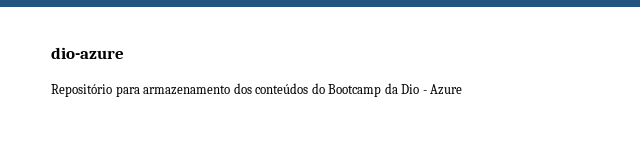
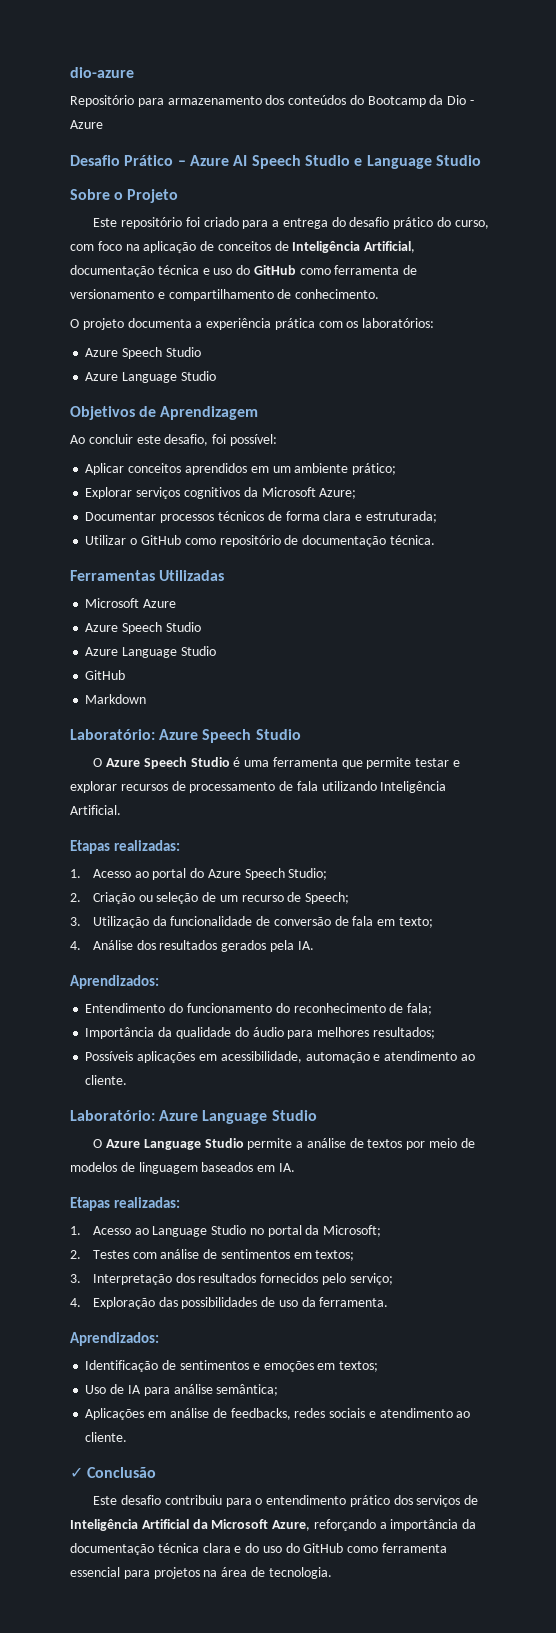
(463, 89) none -> [70,155,481,169] [70,189,179,203] [93,217,489,229] [70,241,416,253] [70,265,418,277] [70,289,380,301] [70,318,435,330] [85,347,201,359] [85,371,216,383] [70,406,259,420] [70,434,277,446] [85,463,397,475] [85,487,357,499] [85,511,437,523] [85,535,435,547] [70,570,225,581] [85,598,177,608] [85,622,201,634] [85,646,216,658] [85,670,126,680] [85,694,147,704] [70,729,301,743] [93,757,461,769] [70,781,447,793] [70,805,121,815] [70,840,180,854] [70,868,328,880] [70,892,350,904] [70,916,433,928] [70,940,314,952] [70,975,159,989] [85,1003,433,1015] [85,1027,435,1039] [85,1051,475,1063] [85,1075,128,1085] [70,1110,317,1124] [93,1138,475,1150] [70,1162,295,1174] [70,1197,180,1211] [70,1225,382,1237] [70,1249,355,1261] [70,1273,393,1285] [70,1297,389,1309] [70,1332,159,1346] [85,1360,379,1372] [85,1384,279,1396] [85,1408,471,1420] [85,1432,128,1442] [70,1467,157,1478] [93,1495,479,1507] [70,1519,477,1531] [70,1543,448,1555] [70,1567,332,1579] // Desafio Prático – Azure AI Speech Studio e Language Studio // Sobre o Projeto // Este repositório foi criado para a entrega do desafio prático do curso, com foco na aplicação de conceitos de Inteligência Artificial, documentação técnica e uso do GitHub como ferramenta de versionamento e compartilhamento de conhecimento. // O projeto documenta a experiência prática com os laboratórios: // Azure Speech Studio // Azure Language Studio // Objetivos de Aprendizagem // Ao concluir este desafio, foi possível: // Aplicar conceitos aprendidos em um ambiente prático; // Explorar serviços cognitivos da Microsoft Azure; // Documentar processos técnicos de forma clara e estruturada; // Utilizar o GitHub como repositório de documentação técnica. // Ferramentas Utilizadas // Microsoft Azure // Azure Speech Studio // Azure Language Studio // GitHub // Markdown // Laboratório: Azure Speech Studio // O Azure Speech Studio é uma ferramenta que permite testar e explorar recursos de processamento de fala utilizando Inteligência Artificial. // Etapas realizadas: // 1. Acesso ao portal do Azure Speech Studio; // 2. Criação ou seleção de um recurso de Speech; // 3. Utilização da funcionalidade de conversão de fala em texto; // 4. Análise dos resultados gerados pela IA. // Aprendizados: // Entendimento do funcionamento do reconhecimento de fala; // Importância da qualidade do áudio para melhores resultados; // Possíveis aplicações em acessibilidade, automação e atendimento ao cliente. // Laboratório: Azure Language Studio // O Azure Language Studio permite a análise de textos por meio de modelos de linguagem baseados em IA. // Etapas realizadas: // 1. Acesso ao Language Studio no portal da Microsoft; // 2. Testes com análise de sentimentos em textos; // 3. Interpretação dos resultados fornecidos pelo serviço; // 4. Exploração das possibilidades de uso da ferramenta. // Aprendizados: // Identificação de sentimentos e emoções em textos; // Uso de IA para análise semântica; // Aplicações em análise de feedbacks, redes sociais e atendimento ao cliente. // ✓ Conclusão // Este desafio contribuiu para o entendimento prático dos serviços de Inteligência Artificial da Microsoft Azure, reforçando a importância da documentação técnica clara e do uso do GitHub como ferramenta essencial para projetos na área de tecnologia.

